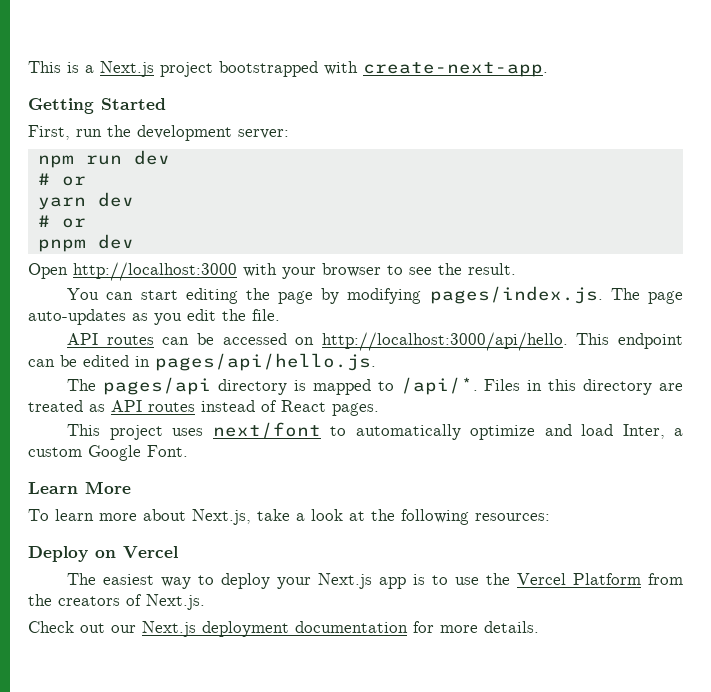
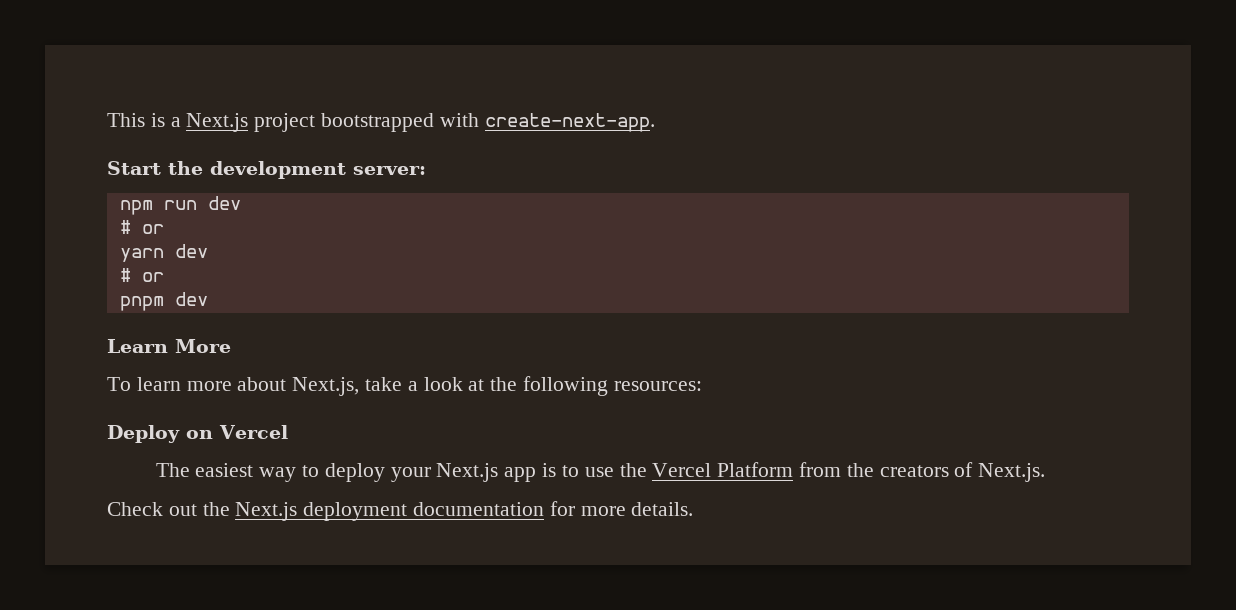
[28,98,166,114] [28,125,102,140] Getting Started // First, run -> [107,161,161,175] Start
[28,262,516,281] [67,286,683,304] [28,309,280,325] [67,332,683,351] [28,353,376,371] [67,377,683,395] [28,400,379,416] [67,422,683,440] [28,445,188,461] // Open http://localhost:3000 with your browser to see the result. // You can start editing the page by modifying pages/index.js. The page auto-updates as you edit the file. // API routes can be accessed on http://localhost:3000/api/hello. This endpoint can be edited in pages/api/hello.js. // The pages/api directory is mapped to /api/*. Files in this directory are treated as API routes instead of React pages. // This project uses next/font to automatically optimize and load Inter, a custom Google Font. -> (208, 299) none
[111,625,136,633] our -> [202,502,230,516] the

